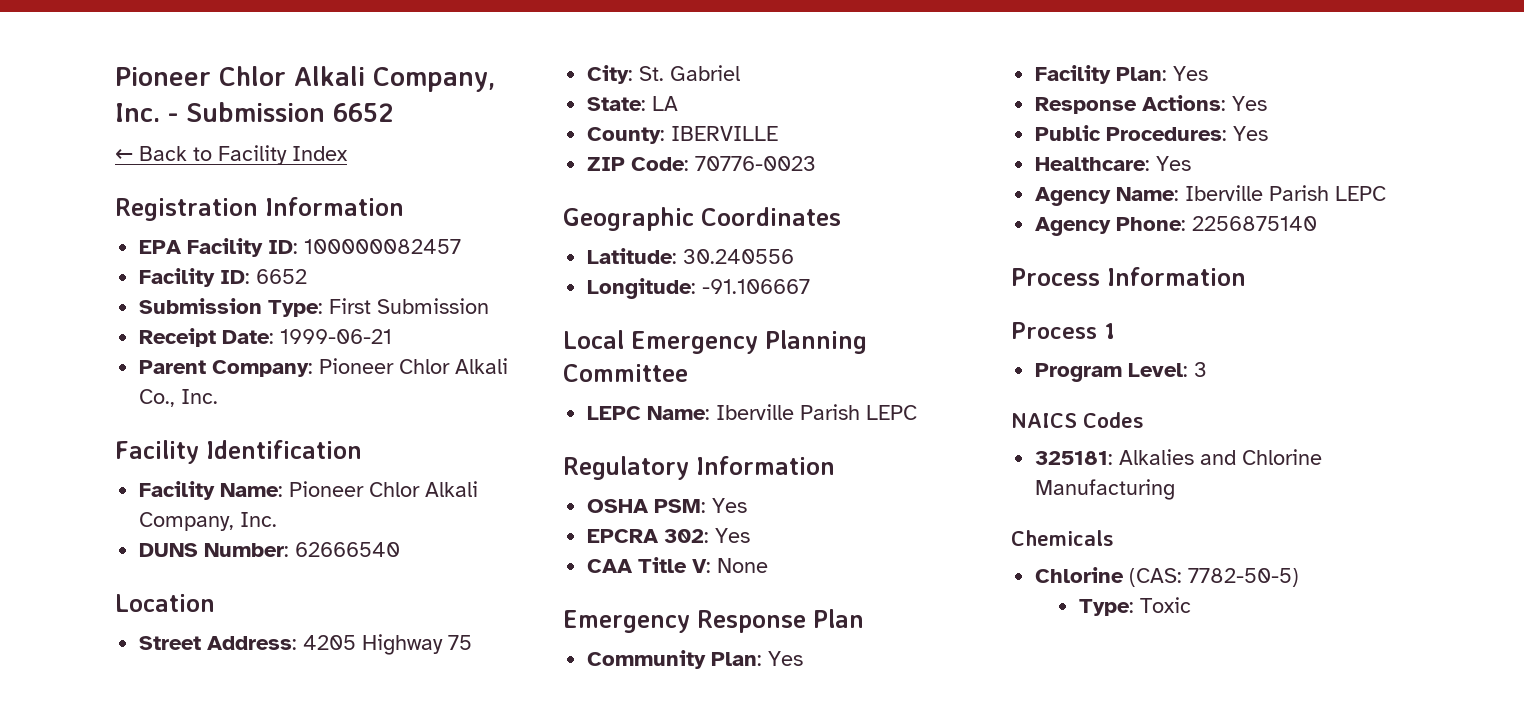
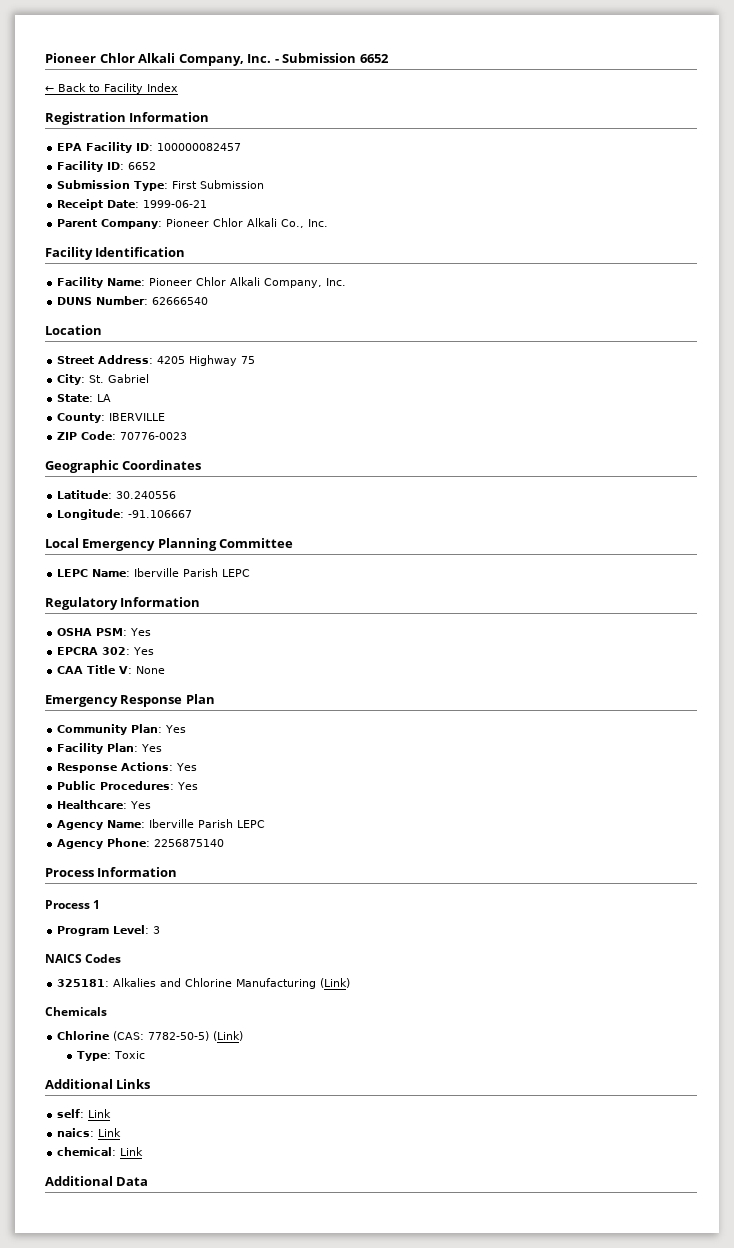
(1176, 489) none -> [320,978,351,988] (Link)
(1300, 577) none -> [213,1031,244,1041] (Link)
(1191, 605) none -> [45,1079,151,1089] [57,1109,112,1118] [57,1128,122,1137] [57,1147,144,1156] [45,1176,149,1186] // Additional Links // self: Link // naics: Link // chemical: Link // Additional Data

